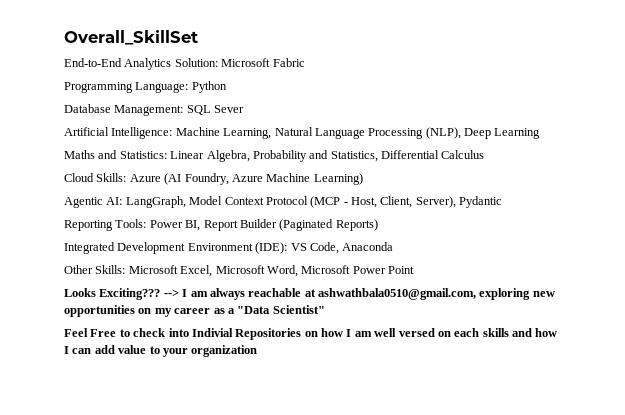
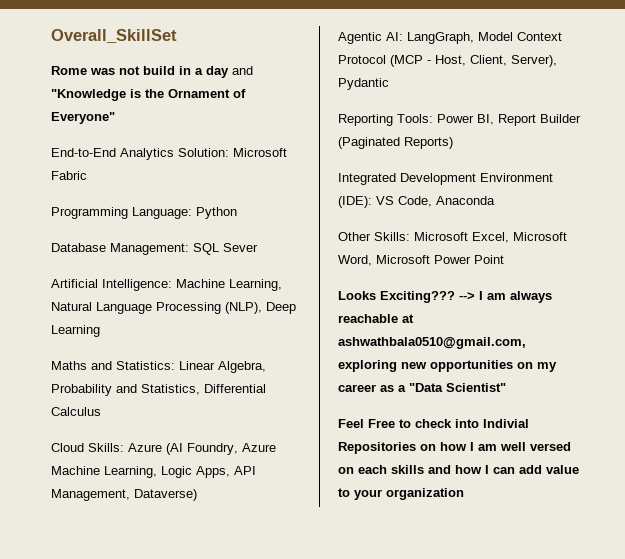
(198, 37) none -> [51,66,253,78] [51,89,246,101] [51,112,115,124] // Rome was not build in a day and "Knowledge is the Ornament of Everyone"
[313,173,363,185] Learning) -> [104,466,256,478] [51,489,197,501] Learning, Logic Apps, API Management, Dataverse)

